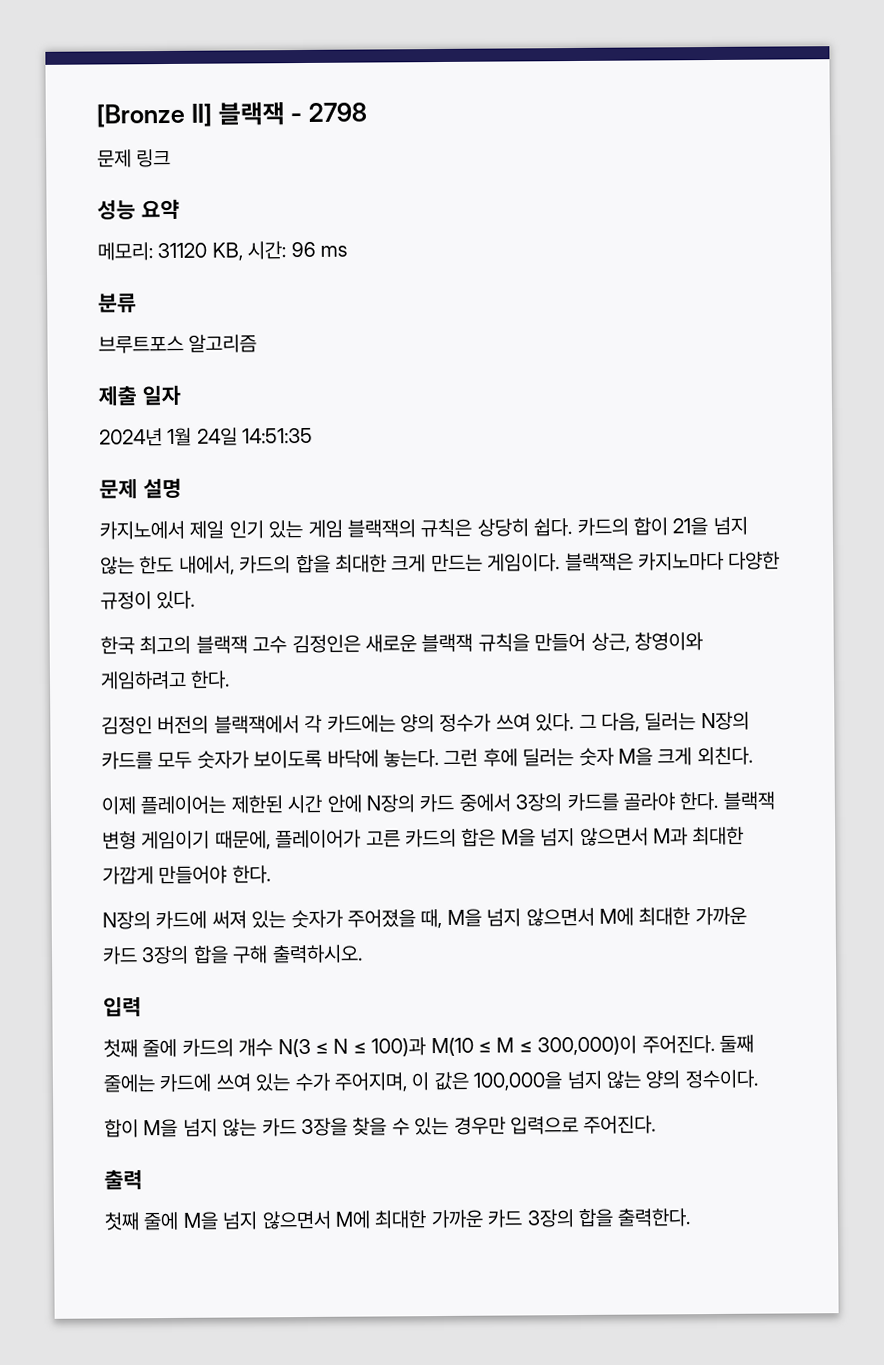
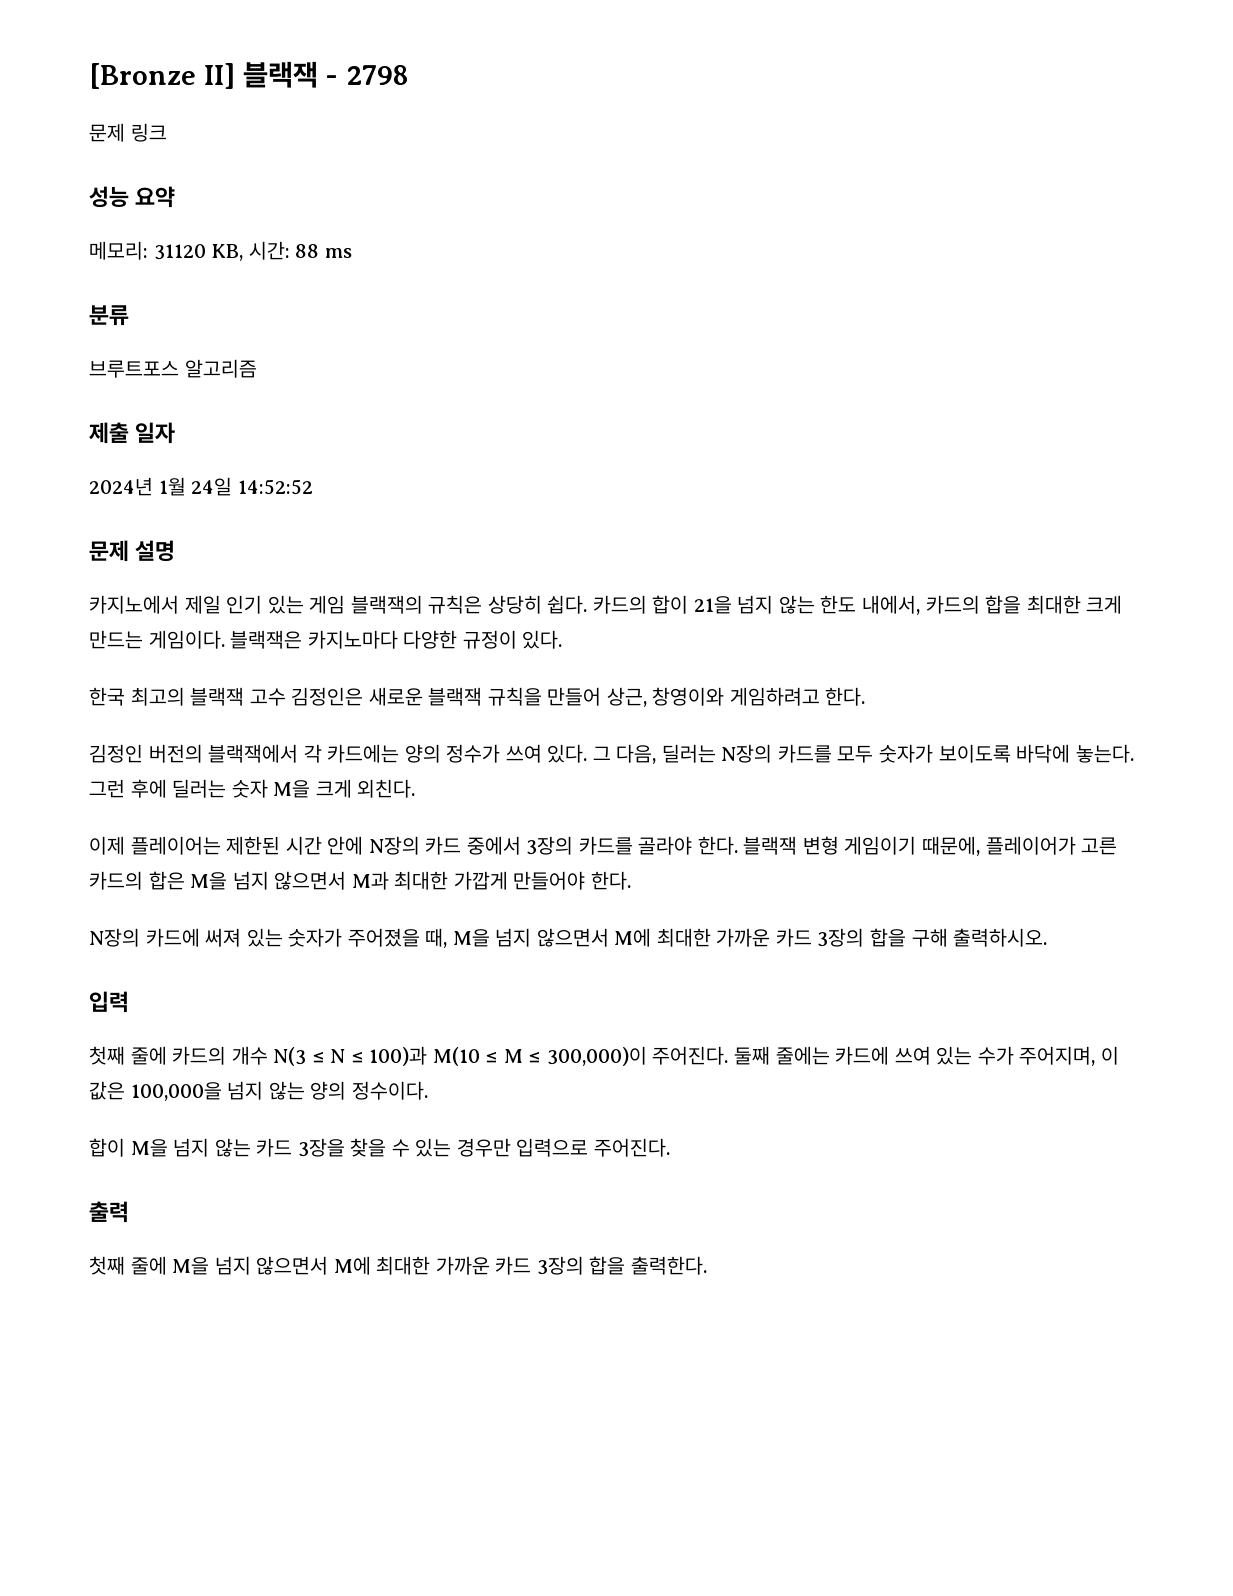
[290,241,316,258] 96 -> [295,244,320,258] 88
[242,427,314,444] 14:51:35 -> [237,479,313,495] 14:52:52

